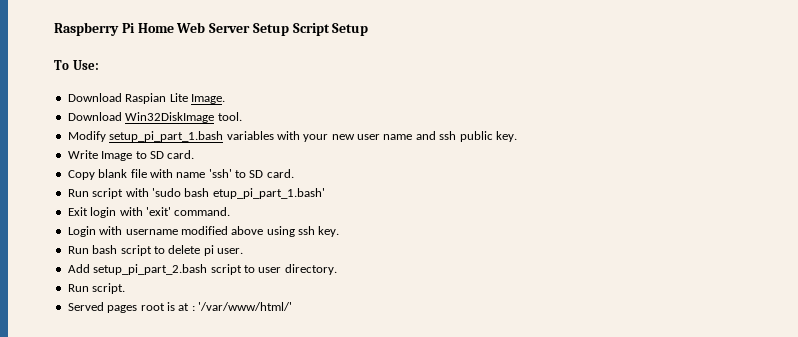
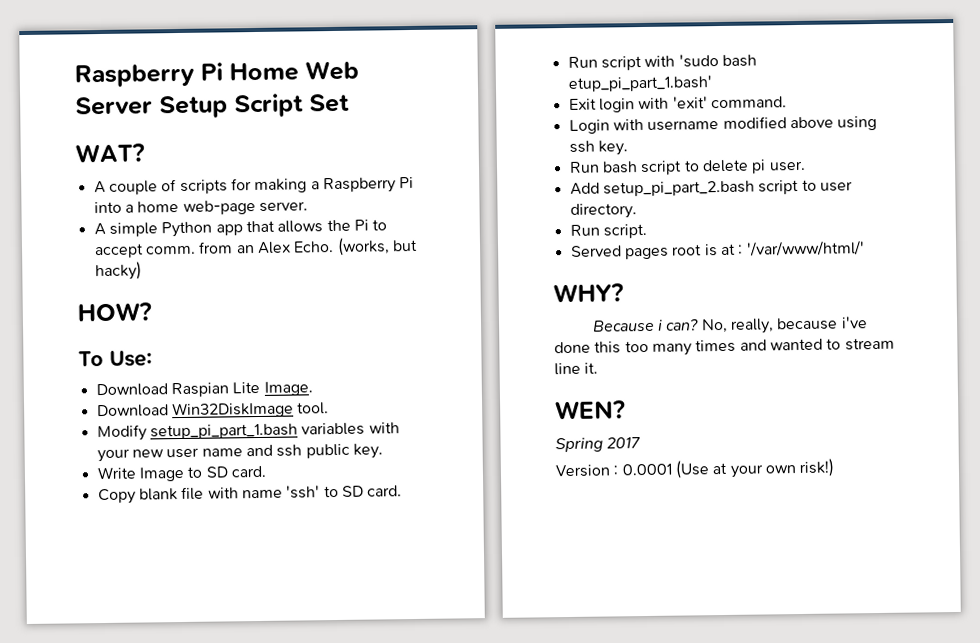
[332,23,369,36] Setup -> [309,93,350,113] [75,143,145,163] [93,176,415,195] [93,200,308,215] [93,219,388,238] [93,237,418,259] [94,261,142,281] [77,302,152,322] Set // WAT? // A couple of scripts for making a Raspberry Pi into a home web-page server. // A simple Python app that allows the Pi to accept comm. from an Alex Echo. (works, but hacky) // HOW?
(292, 306) none -> [553,283,624,303] [591,316,868,334] [554,337,895,356] [554,362,599,376] [555,400,626,420] [555,437,642,453] [555,458,836,479] // WHY? // Because i can? No, really, because i've done this too many times and wanted to stream line it. // WEN? // Spring 2017 // Version : 0.0001 (Use at your own risk!)

